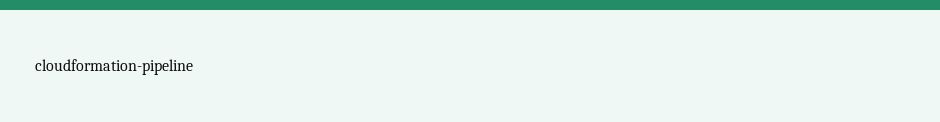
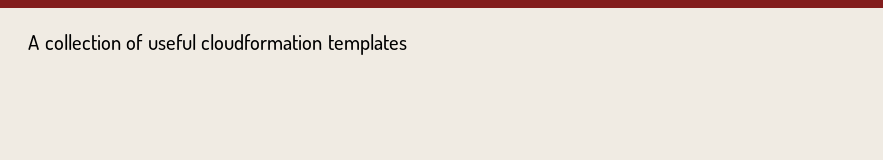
[35,59,193,75] cloudformation-pipeline -> [28,34,407,55] A collection of useful cloudformation templates

